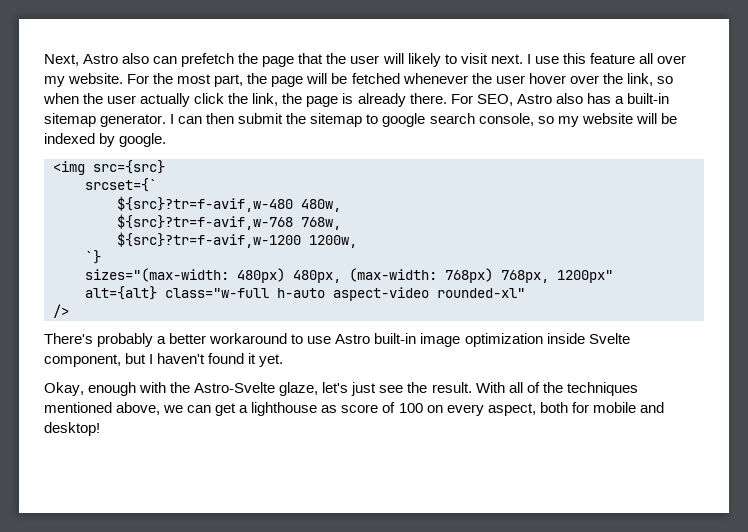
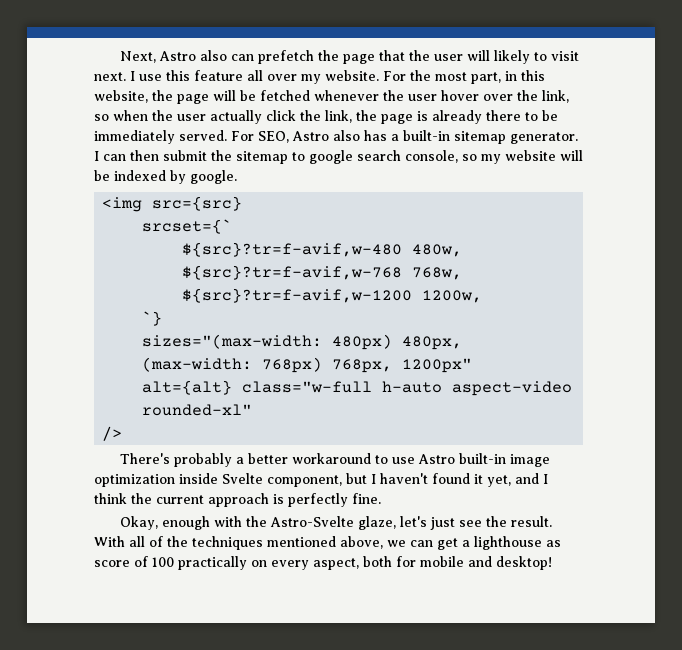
(244, 80) none -> [505,70,545,81] [94,90,148,103] in this website,
[409,93,447,104] there. -> [486,110,558,121] [94,130,227,144] there to be immediately served.
[259,354,284,367] yet. -> [487,473,548,487] [94,493,381,507] yet, and I think the current approach is perfectly fine.
(423, 408) none -> [178,556,247,570] practically

